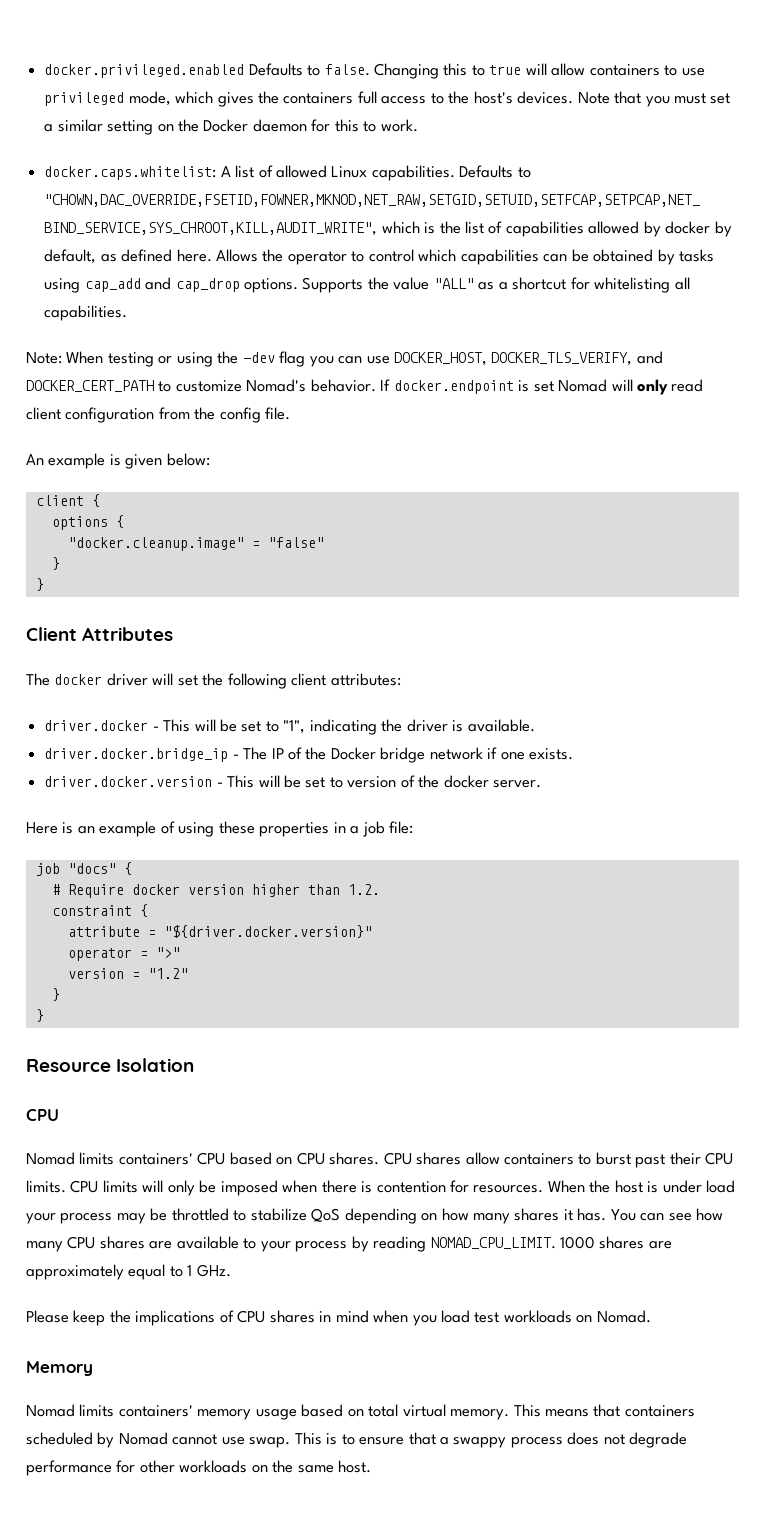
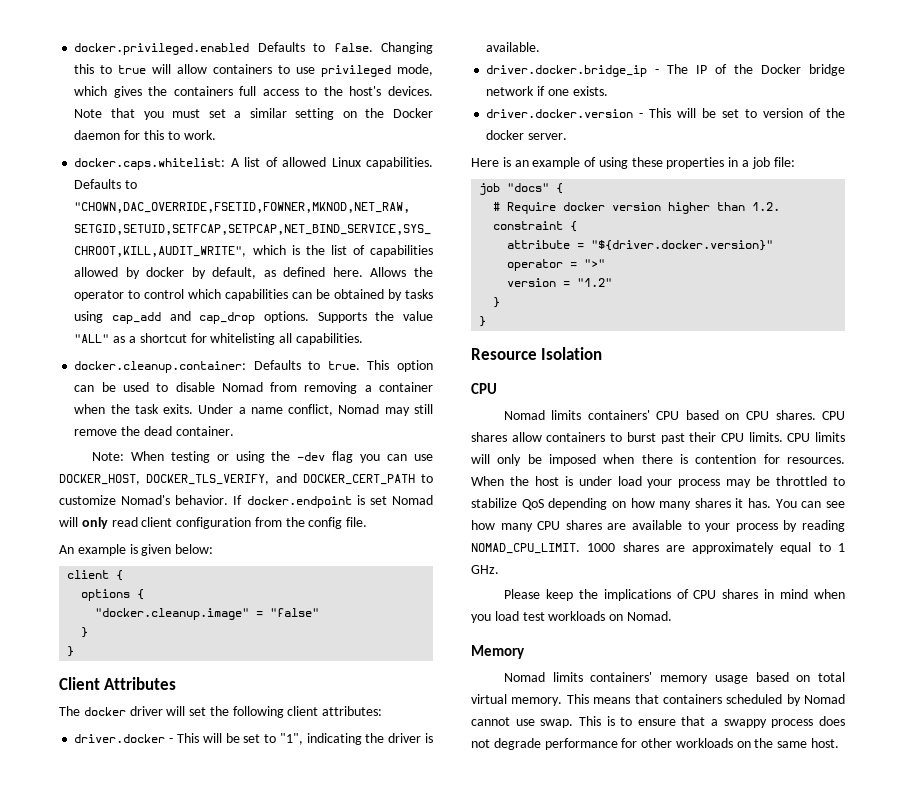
(128, 313) none -> [74,360,433,373] [74,382,433,394] [74,404,433,416] [74,426,234,436] // docker.cleanup.container: Defaults to true. This option can be used to disable Nomad from removing a container when the task exits. Under a name conflict, Nomad may still remove the dead container.

